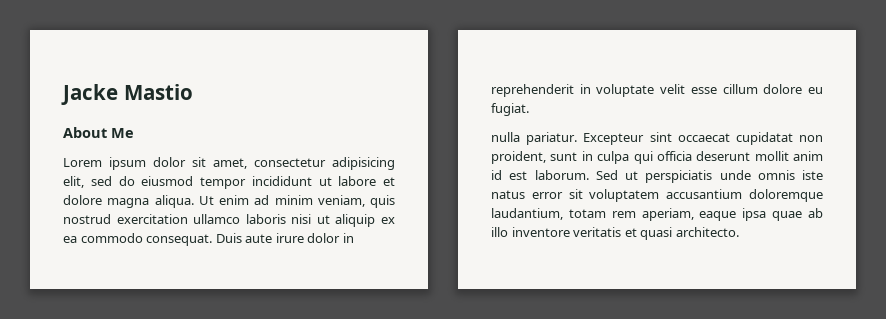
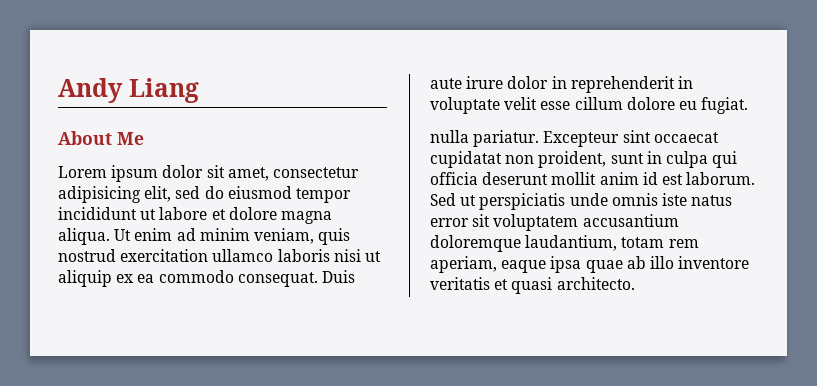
[61,84,193,105] Jacke Mastio -> [58,78,199,103] Andy Liang

